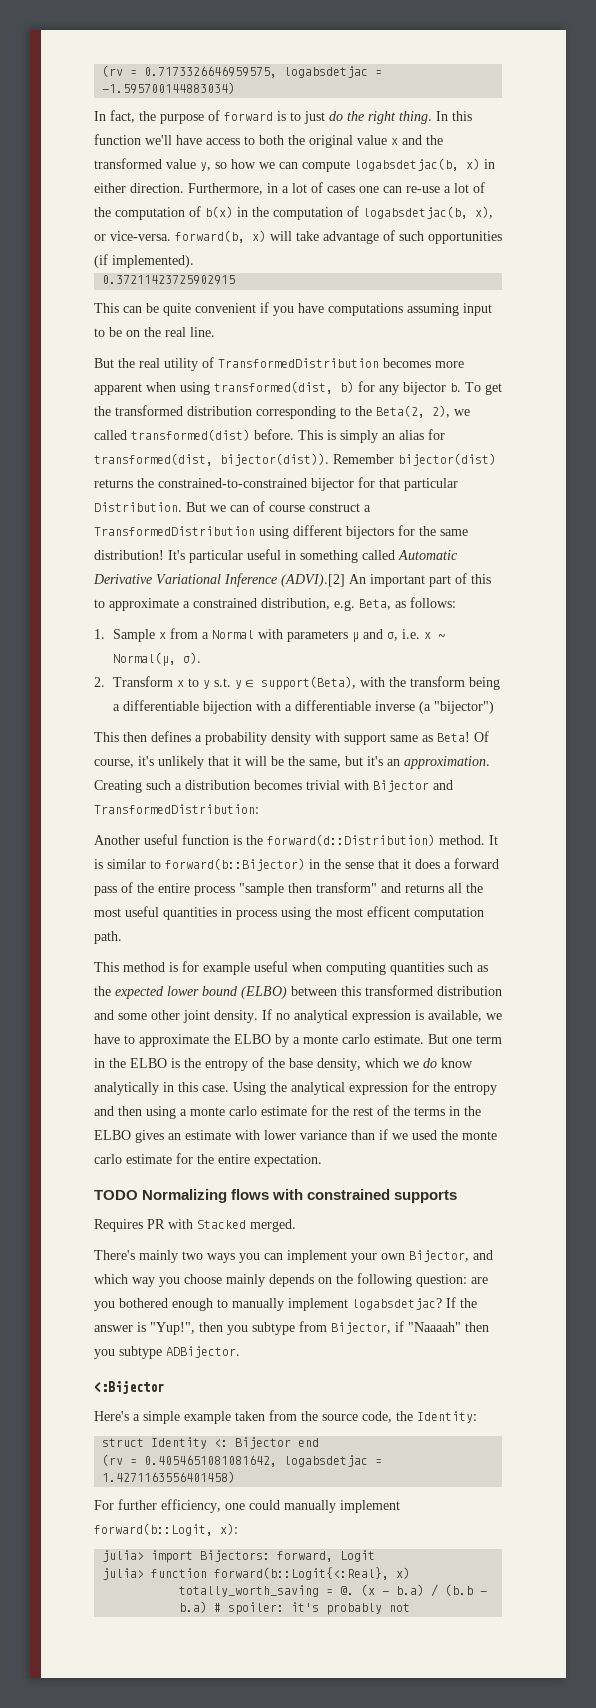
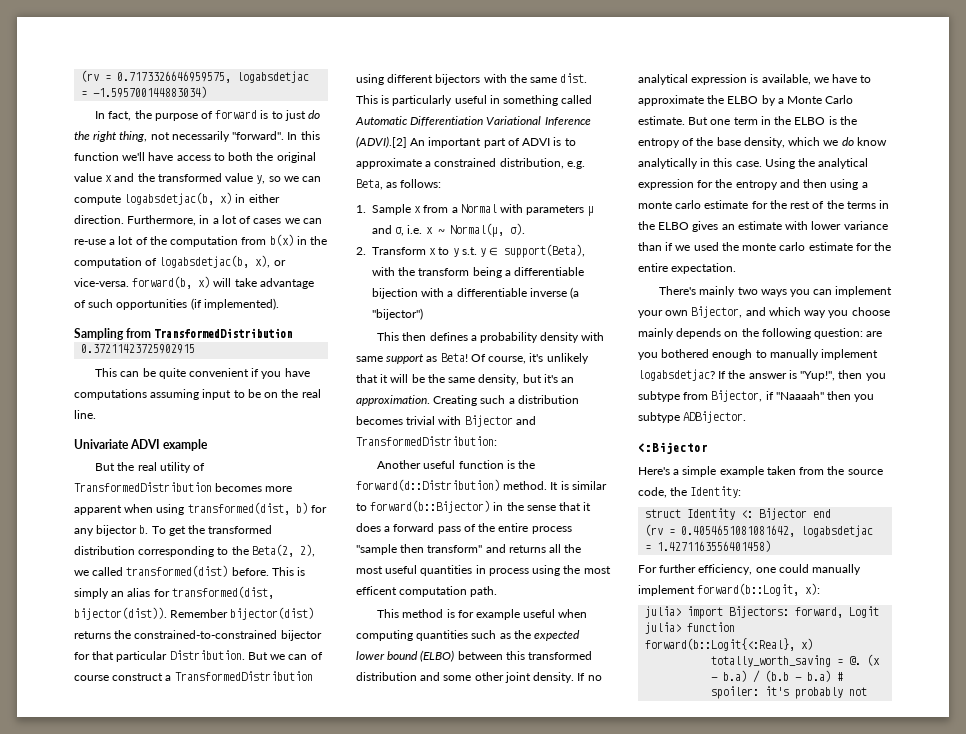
[399,111,432,124] thing. -> [119,131,285,142] thing, not necessarily "forward".
[231,159,256,169] how -> (281, 179) none
[359,186,379,193] one -> [284,218,300,224] we
[189,206,201,217] of -> [241,237,267,245] from
(194, 261) none -> [74,328,293,340] // Sampling from TransformedDistribution
(215, 332) none -> [74,439,209,451] // Univariate ADVI example
[398,525,468,536] [94,550,243,563] for the same distribution! It's particular -> [483,73,588,83] [356,95,453,106] with the same dist. This is particularly
[93,574,152,584] Derivative -> [410,116,484,126] Differentiation
[471,574,491,584] this -> [522,137,562,146] ADVI is
[344,733,418,745] support same -> [356,354,425,364] same support
[309,759,341,768] same, -> [448,374,520,385] same density,
[303,1034,370,1044] monte carlo -> [787,95,854,104] Monte Carlo
[94,1189,458,1203] [94,1219,296,1232] // TODO Normalizing flows with constrained supports // Requires PR with Stacked merged. -> (737, 268) none

